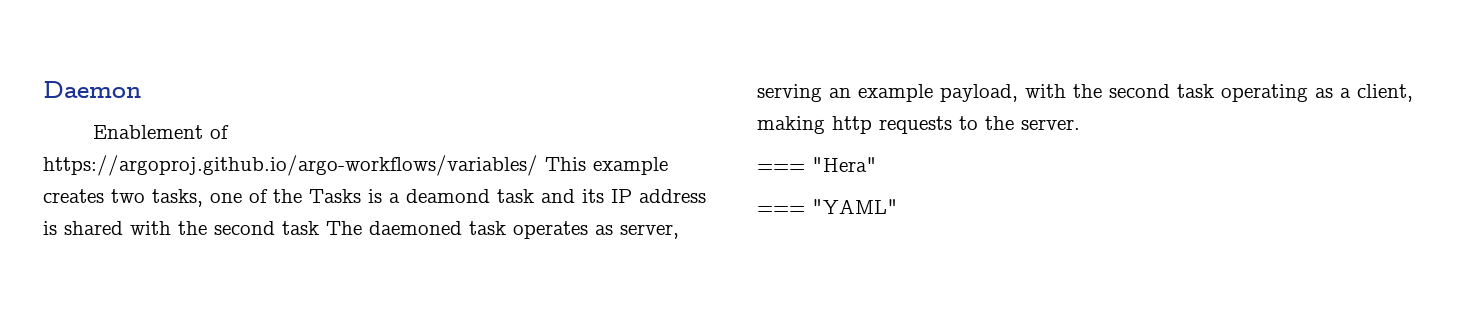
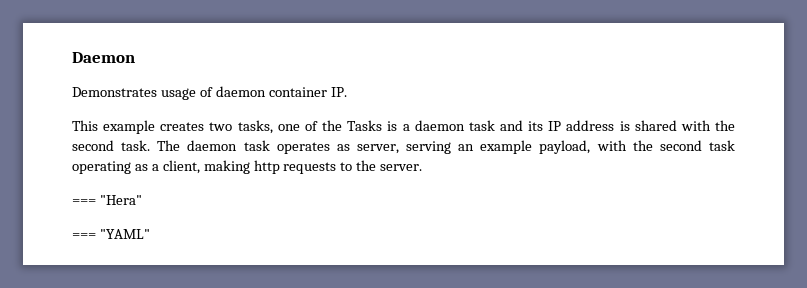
[93,125,230,139] [43,155,538,176] Enablement of https://argoproj.github.io/argo-workflows/variables/ -> [72,86,347,100] Demonstrates usage of daemon container IP. //
[406,189,490,203] deamond -> [414,120,465,131] daemon
[282,221,462,235] task The daemoned -> [121,140,238,151] task. The daemon

